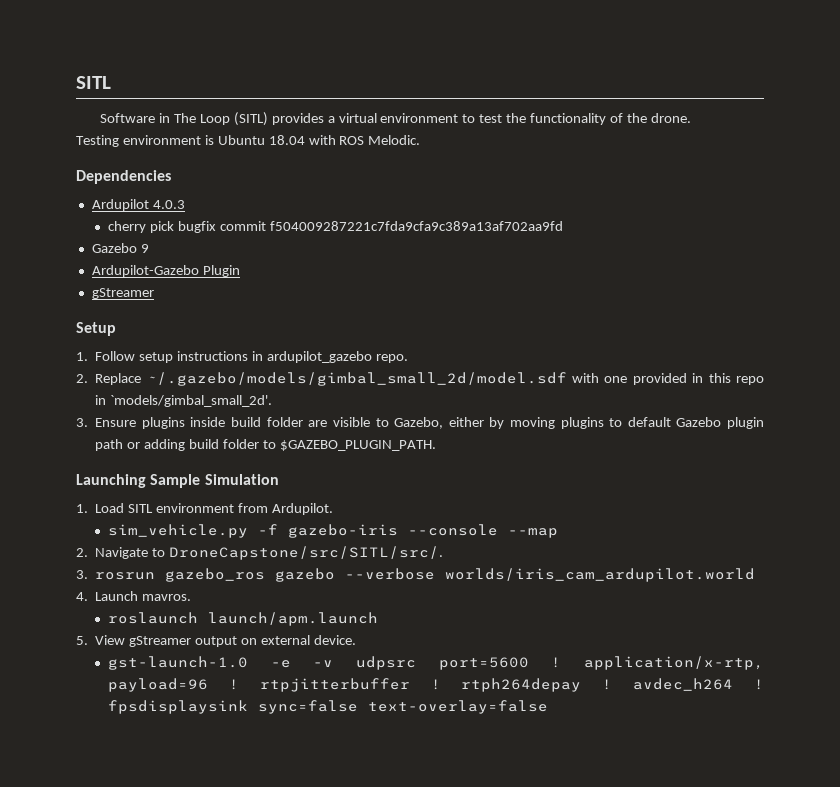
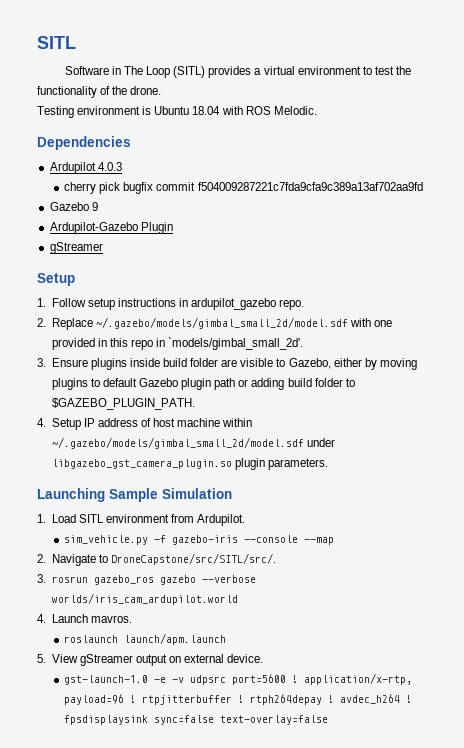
(436, 445) none -> [37,418,253,430] [51,437,335,449] [51,458,328,470] // 4. Setup IP address of host machine within ~/.gazebo/models/gimbal_small_2d/model.sdf under libgazebo_gst_camera_plugin.so plugin parameters.

